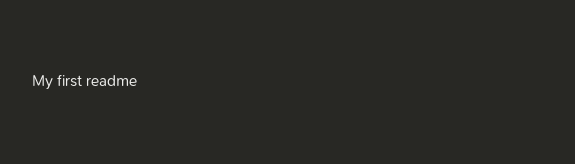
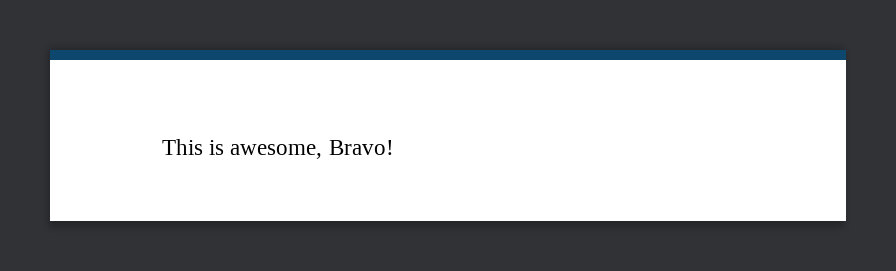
[32,74,138,90] My first readme -> [162,139,394,159] This is awesome, Bravo!

